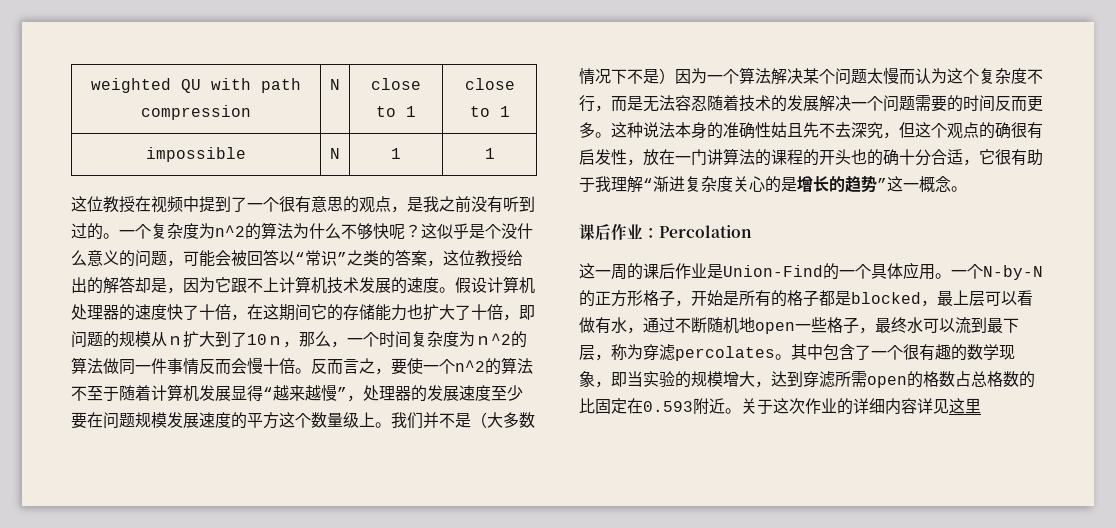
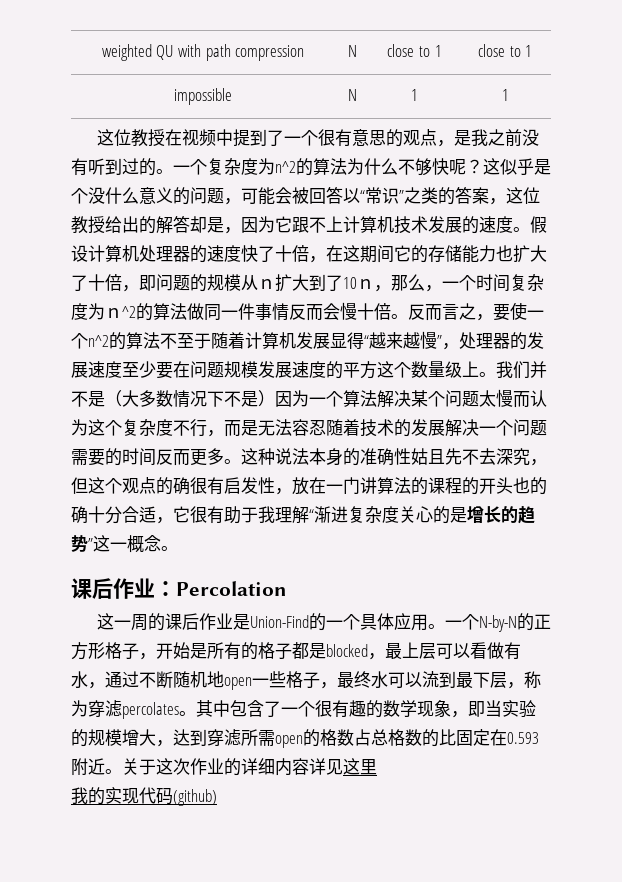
(981, 406) none -> [71,787,217,806] // 我的实现代码(github)

